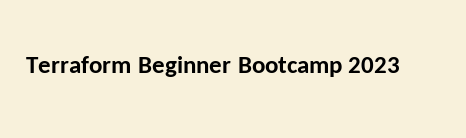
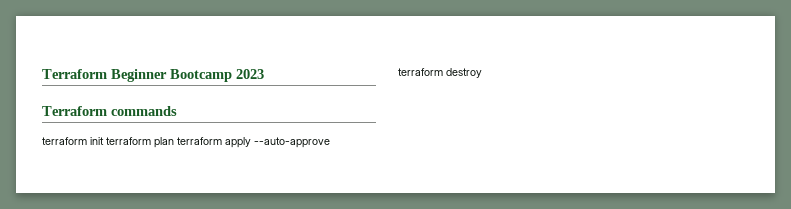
(401, 65) none -> [42,106,177,116] [42,137,330,148] [398,68,482,78] // Terraform commands // terraform init terraform plan terraform apply --auto-approve terraform destroy

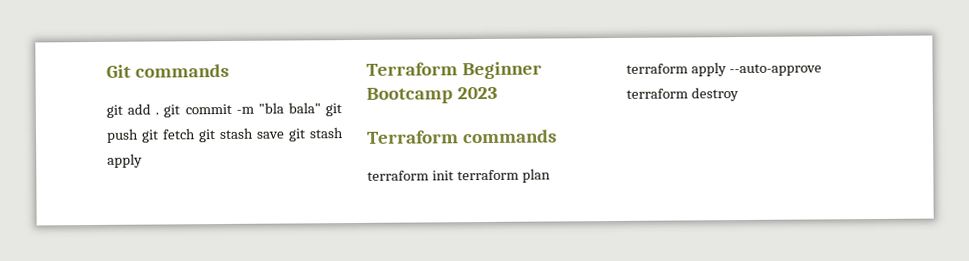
(42, 74) none -> [106,63,229,78] [106,102,342,118] [106,127,344,143] [107,153,143,168] Git commands // git add . git commit -m "bla bala" git push git fetch git stash save git stash apply //

